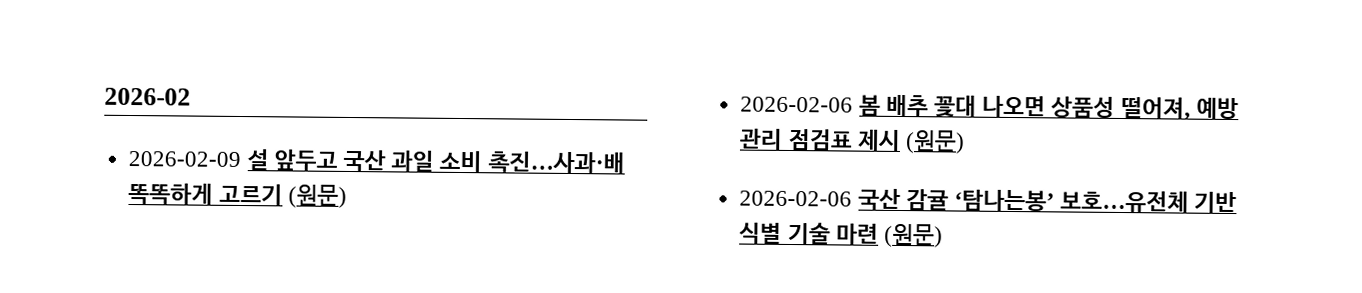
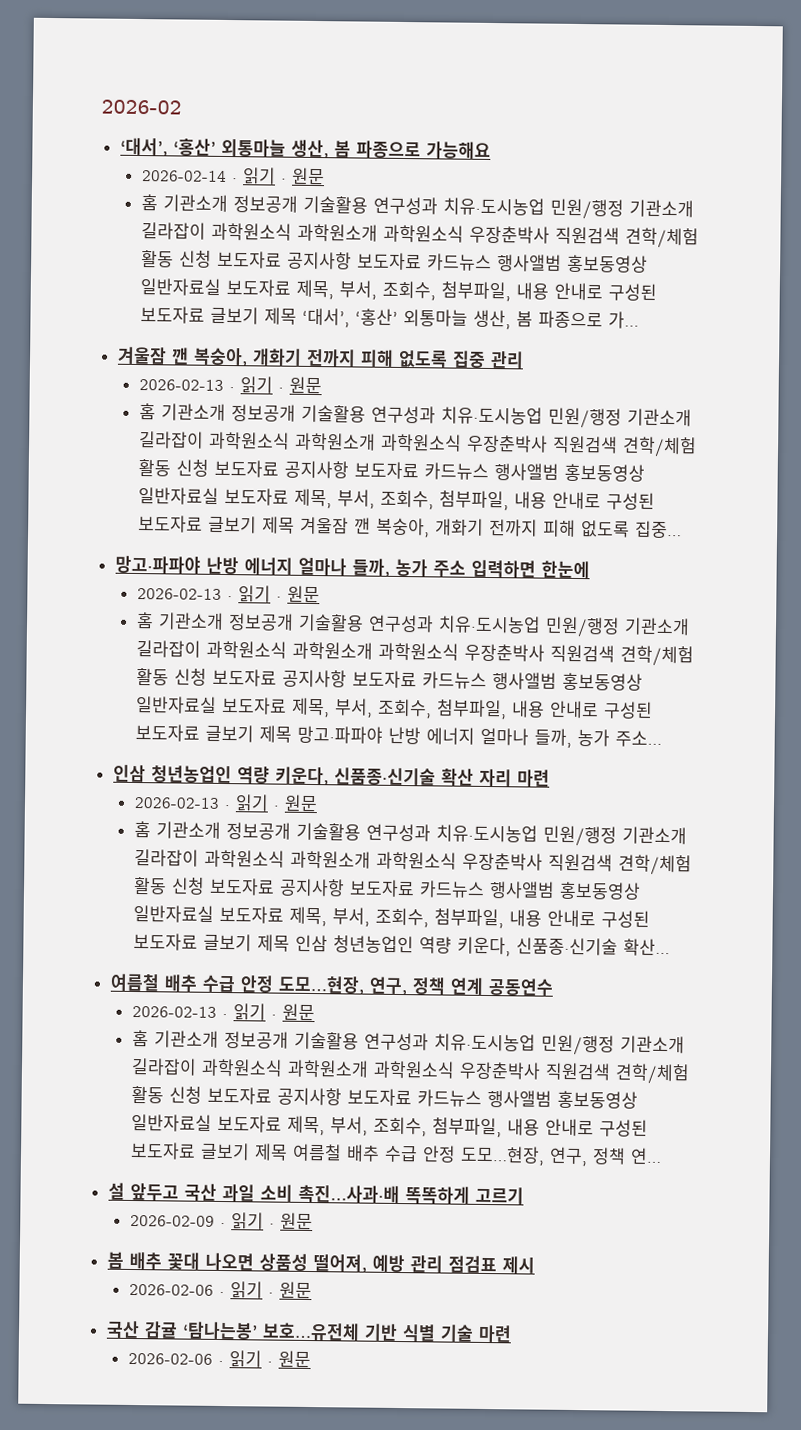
[128,150,242,168] 2026-02-09 -> [119,137,491,159] [141,167,325,186] [140,194,694,220] [140,222,699,249] [140,250,648,273] [139,278,657,302] [139,306,639,330] [116,346,524,369] [138,376,322,395] [138,403,692,429] [138,431,697,458] [137,459,645,482] [137,487,655,511] [137,515,682,539] [114,555,590,579] [136,585,320,604] [135,611,690,638] [135,639,694,667] [135,667,643,691] [135,695,653,720] [134,723,662,748] [112,764,550,787] [133,794,318,813] [133,820,687,847] [133,848,692,876] [132,876,641,900] [132,904,650,929] [132,932,670,957] [109,973,554,996] [131,1003,315,1022] [131,1029,685,1056] [130,1057,690,1085] [130,1085,638,1109] [130,1113,648,1138] [129,1141,662,1167] ‘대서’, ‘홍산’ 외통마늘 생산, 봄 파종으로 가능해요 // 2026-02-14 · 읽기 · 원문 // 홈 기관소개 정보공개 기술활용 연구성과 치유·도시농업 민원/행정 기관소개 길라잡이 과학원소식 과학원소개 과학원소식 우장춘박사 직원검색 견학/체험 활동 신청 보도자료 공지사항 보도자료 카드뉴스 행사앨범 홍보동영상 일반자료실 보도자료 제목, 부서, 조회수, 첨부파일, 내용 안내로 구성된 보도자료 글보기 제목 ‘대서’, ‘홍산’ 외통마늘 생산, 봄 파종으로 가… // 겨울잠 깬 복숭아, 개화기 전까지 피해 없도록 집중 관리 // 2026-02-13 · 읽기 · 원문 // 홈 기관소개 정보공개 기술활용 연구성과 치유·도시농업 민원/행정 기관소개 길라잡이 과학원소식 과학원소개 과학원소식 우장춘박사 직원검색 견학/체험 활동 신청 보도자료 공지사항 보도자료 카드뉴스 행사앨범 홍보동영상 일반자료실 보도자료 제목, 부서, 조회수, 첨부파일, 내용 안내로 구성된 보도자료 글보기 제목 겨울잠 깬 복숭아, 개화기 전까지 피해 없도록 집중… // 망고·파파야 난방 에너지 얼마나 들까, 농가 주소 입력하면 한눈에 // 2026-02-13 · 읽기 · 원문 // 홈 기관소개 정보공개 기술활용 연구성과 치유·도시농업 민원/행정 기관소개 길라잡이 과학원소식 과학원소개 과학원소식 우장춘박사 직원검색 견학/체험 활동 신청 보도자료 공지사항 보도자료 카드뉴스 행사앨범 홍보동영상 일반자료실 보도자료 제목, 부서, 조회수, 첨부파일, 내용 안내로 구성된 보도자료 글보기 제목 망고·파파야 난방 에너지 얼마나 들까, 농가 주소… // 인삼 청년농업인 역량 키운다, 신품종·신기술 확산 자리 마련 // 2026-02-13 · 읽기 · 원문 // 홈 기관소개 정보공개 기술활용 연구성과 치유·도시농업 민원/행정 기관소개 길라잡이 과학원소식 과학원소개 과학원소식 우장춘박사 직원검색 견학/체험 활동 신청 보도자료 공지사항 보도자료 카드뉴스 행사앨범 홍보동영상 일반자료실 보도자료 제목, 부서, 조회수, 첨부파일, 내용 안내로 구성된 보도자료 글보기 제목 인삼 청년농업인 역량 키운다, 신품종·신기술 확산… // 여름철 배추 수급 안정 도모…현장, 연구, 정책 연계 공동연수 // 2026-02-13 · 읽기 · 원문 // 홈 기관소개 정보공개 기술활용 연구성과 치유·도시농업 민원/행정 기관소개 길라잡이 과학원소식 과학원소개 과학원소식 우장춘박사 직원검색 견학/체험 활동 신청 보도자료 공지사항 보도자료 카드뉴스 행사앨범 홍보동영상 일반자료실 보도자료 제목, 부서, 조회수, 첨부파일, 내용 안내로 구성된 보도자료 글보기 제목 여름철 배추 수급 안정 도모…현장, 연구, 정책 연… //
[287,184,347,208] [740,96,854,113] (원문) // 2026-02-06 -> [129,1212,313,1231] // 2026-02-09 · 읽기 · 원문 //
[904,130,965,154] [739,190,853,207] (원문) // 2026-02-06 -> [128,1281,312,1300] // 2026-02-06 · 읽기 · 원문 //
[883,223,943,248] (원문) -> [127,1350,311,1369] // 2026-02-06 · 읽기 · 원문

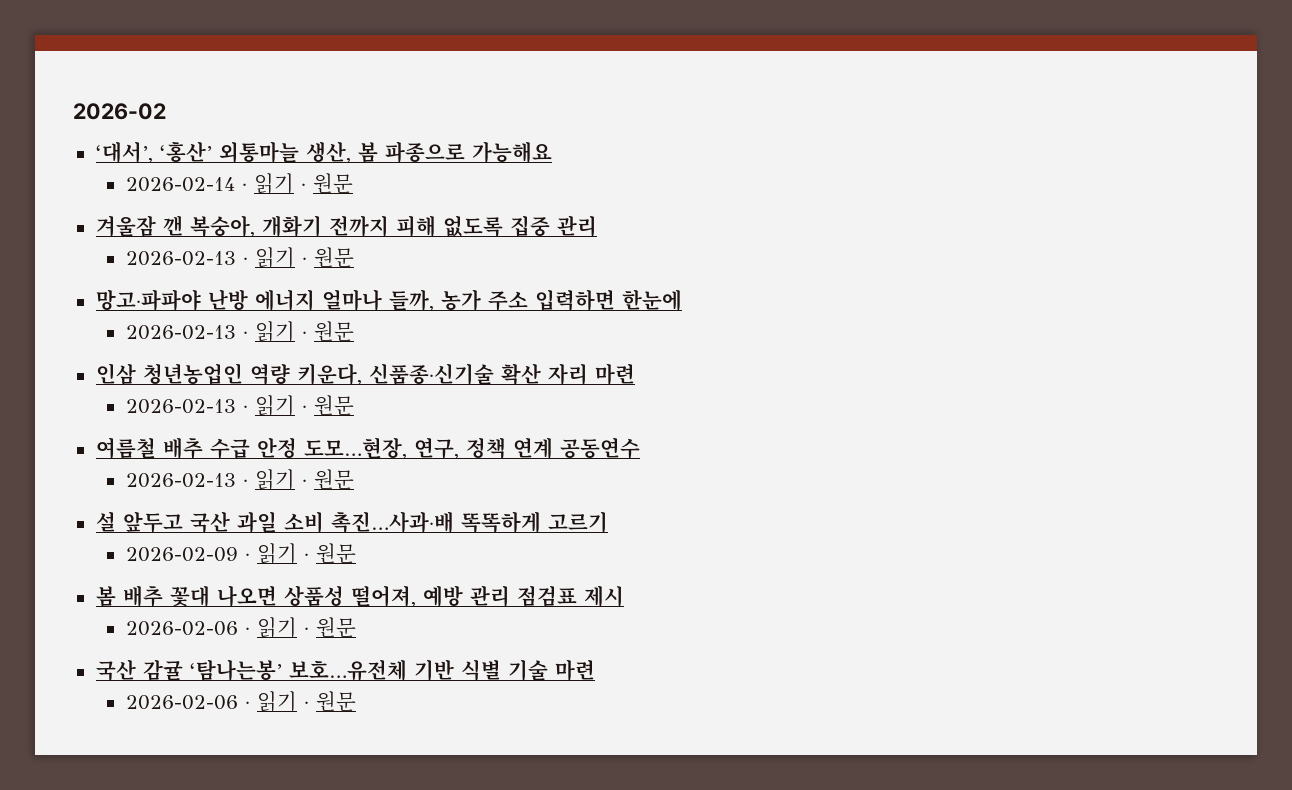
[140,194,694,220] [140,222,699,249] [140,250,648,273] [139,278,657,302] [139,306,639,330] // 홈 기관소개 정보공개 기술활용 연구성과 치유·도시농업 민원/행정 기관소개 길라잡이 과학원소식 과학원소개 과학원소식 우장춘박사 직원검색 견학/체험 활동 신청 보도자료 공지사항 보도자료 카드뉴스 행사앨범 홍보동영상 일반자료실 보도자료 제목, 부서, 조회수, 첨부파일, 내용 안내로 구성된 보도자료 글보기 제목 ‘대서’, ‘홍산’ 외통마늘 생산, 봄 파종으로 가… -> (353, 183) none
[138,403,692,429] [138,431,697,458] [137,459,645,482] [137,487,655,511] [137,515,682,539] // 홈 기관소개 정보공개 기술활용 연구성과 치유·도시농업 민원/행정 기관소개 길라잡이 과학원소식 과학원소개 과학원소식 우장춘박사 직원검색 견학/체험 활동 신청 보도자료 공지사항 보도자료 카드뉴스 행사앨범 홍보동영상 일반자료실 보도자료 제목, 부서, 조회수, 첨부파일, 내용 안내로 구성된 보도자료 글보기 제목 겨울잠 깬 복숭아, 개화기 전까지 피해 없도록 집중… -> (354, 257) none
[135,611,690,638] [135,639,694,667] [135,667,643,691] [135,695,653,720] [134,723,662,748] // 홈 기관소개 정보공개 기술활용 연구성과 치유·도시농업 민원/행정 기관소개 길라잡이 과학원소식 과학원소개 과학원소식 우장춘박사 직원검색 견학/체험 활동 신청 보도자료 공지사항 보도자료 카드뉴스 행사앨범 홍보동영상 일반자료실 보도자료 제목, 부서, 조회수, 첨부파일, 내용 안내로 구성된 보도자료 글보기 제목 망고·파파야 난방 에너지 얼마나 들까, 농가 주소… -> (354, 331) none
[133,820,687,847] [133,848,692,876] [132,876,641,900] [132,904,650,929] [132,932,670,957] // 홈 기관소개 정보공개 기술활용 연구성과 치유·도시농업 민원/행정 기관소개 길라잡이 과학원소식 과학원소개 과학원소식 우장춘박사 직원검색 견학/체험 활동 신청 보도자료 공지사항 보도자료 카드뉴스 행사앨범 홍보동영상 일반자료실 보도자료 제목, 부서, 조회수, 첨부파일, 내용 안내로 구성된 보도자료 글보기 제목 인삼 청년농업인 역량 키운다, 신품종·신기술 확산… -> (354, 405) none
[131,1029,685,1056] [130,1057,690,1085] [130,1085,638,1109] [130,1113,648,1138] [129,1141,662,1167] // 홈 기관소개 정보공개 기술활용 연구성과 치유·도시농업 민원/행정 기관소개 길라잡이 과학원소식 과학원소개 과학원소식 우장춘박사 직원검색 견학/체험 활동 신청 보도자료 공지사항 보도자료 카드뉴스 행사앨범 홍보동영상 일반자료실 보도자료 제목, 부서, 조회수, 첨부파일, 내용 안내로 구성된 보도자료 글보기 제목 여름철 배추 수급 안정 도모…현장, 연구, 정책 연… -> (354, 479) none

